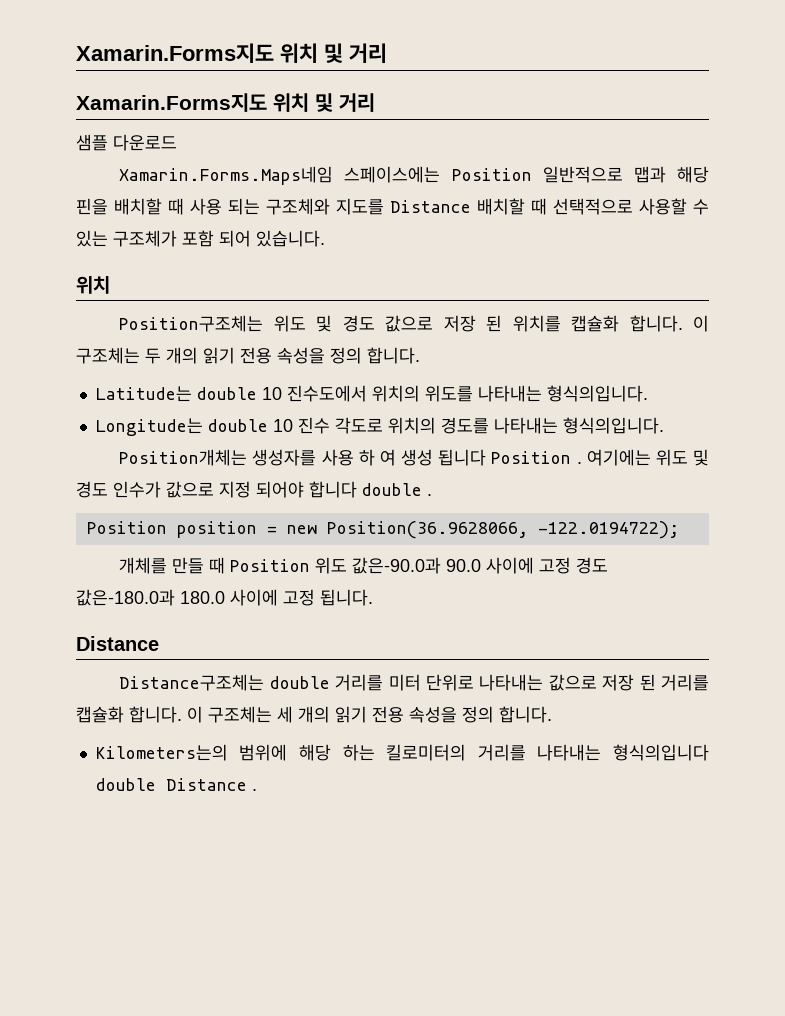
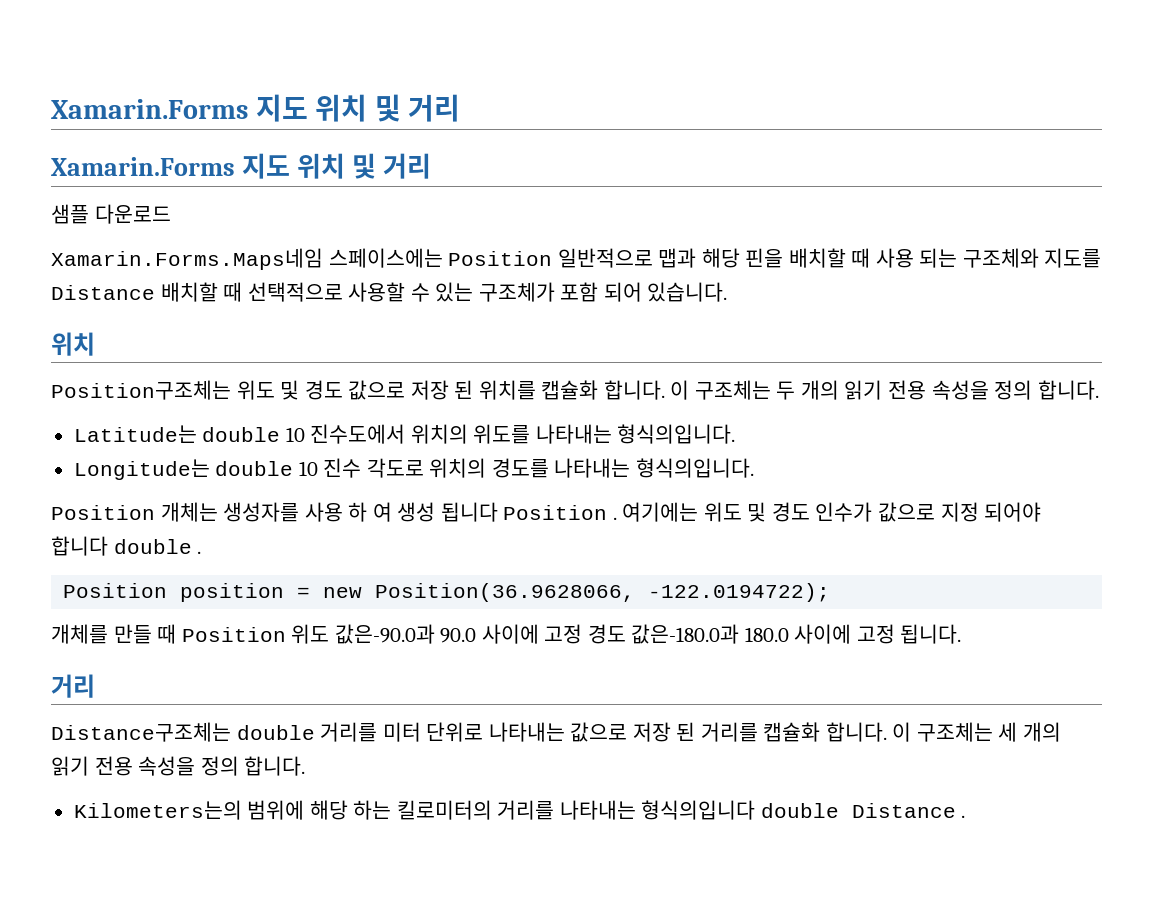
[76,43,387,64] [76,93,267,112] Xamarin.Forms지도 위치 및 거리 // Xamarin.Forms지도 -> [51,94,461,122] [51,153,291,179] Xamarin.Forms 지도 위치 및 거리 // Xamarin.Forms 지도
[119,449,248,466] Position개체는 -> [51,502,218,522] Position 개체는
[76,636,159,651] Distance -> [51,674,95,698] 거리

